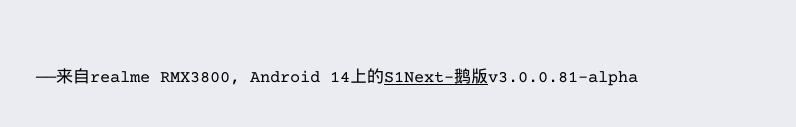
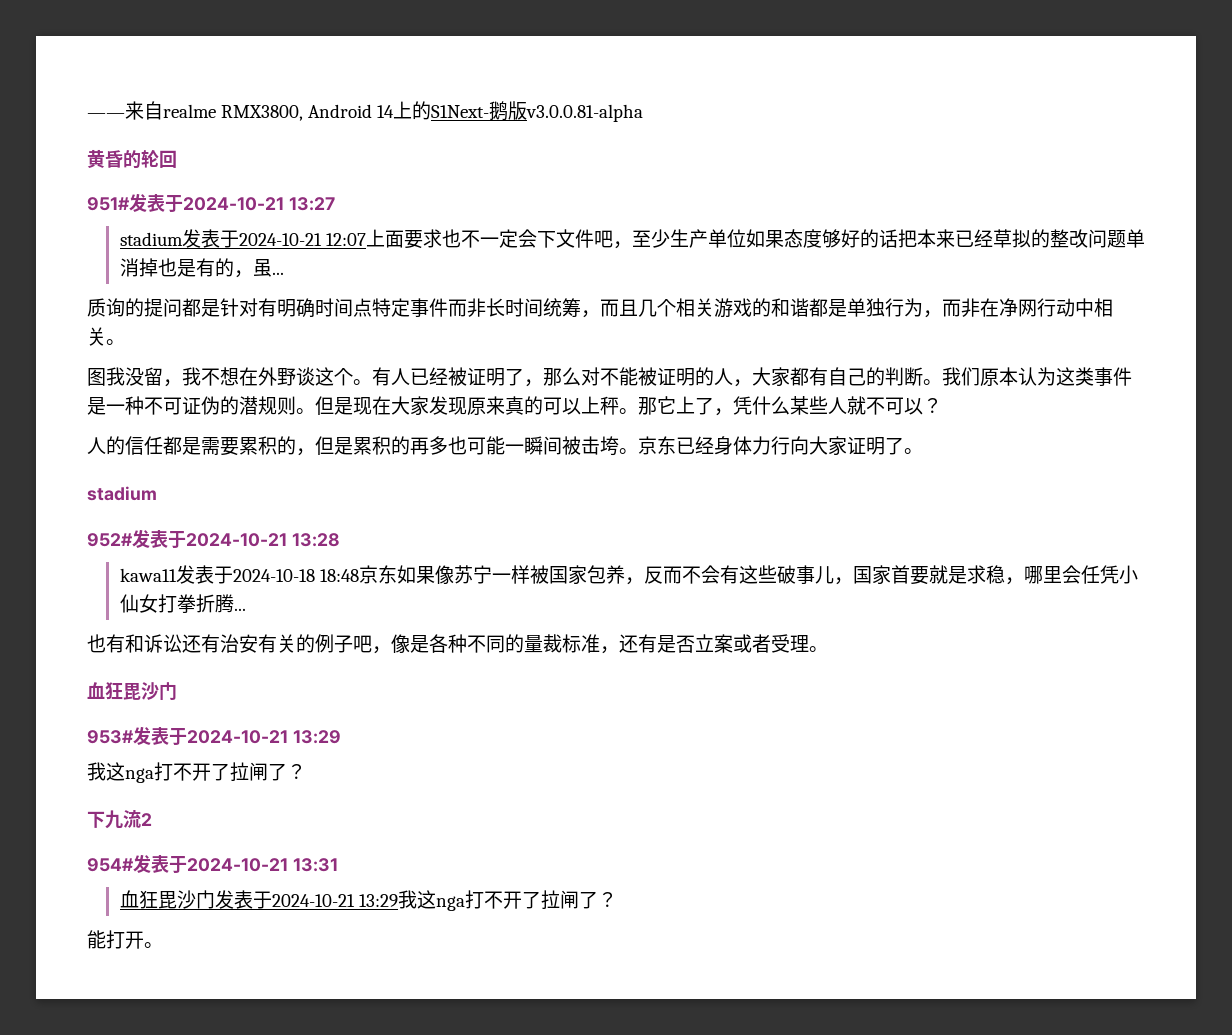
(638, 78) none -> [87,149,177,169] [87,193,335,212] [119,229,1145,249] [119,258,284,278] [87,298,1113,318] [87,327,125,346] [87,367,1132,387] [87,396,942,416] [87,436,923,456] [87,486,157,501] [87,529,340,548] [119,565,1138,585] [119,594,246,613] [87,634,828,654] [87,682,177,700] [87,726,341,745] [87,762,306,783] [87,810,152,829] [87,854,338,873] [119,890,617,911] [87,930,163,949] // 黄昏的轮回 // 951#发表于2024-10-21 13:27 // stadium发表于2024-10-21 12:07上面要求也不一定会下文件吧，至少生产单位如果态度够好的话把本来已经草拟的整改问题单消掉也是有的，虽... // 质询的提问都是针对有明确时间点特定事件而非长时间统筹，而且几个相关游戏的和谐都是单独行为，而非在净网行动中相关。 // 图我没留，我不想在外野谈这个。有人已经被证明了，那么对不能被证明的人，大家都有自己的判断。我们原本认为这类事件是一种不可证伪的潜规则。但是现在大家发现原来真的可以上秤。那它上了，凭什么某些人就不可以？ // 人的信任都是需要累积的，但是累积的再多也可能一瞬间被击垮。京东已经身体力行向大家证明了。 // stadium // 952#发表于2024-10-21 13:28 // kawa11发表于2024-10-18 18:48京东如果像苏宁一样被国家包养，反而不会有这些破事儿，国家首要就是求稳，哪里会任凭小仙女打拳折腾... // 也有和诉讼还有治安有关的例子吧，像是各种不同的量裁标准，还有是否立案或者受理。 // 血狂毘沙门 // 953#发表于2024-10-21 13:29 // 我这nga打不开了拉闸了？ // 下九流2 // 954#发表于2024-10-21 13:31 // 血狂毘沙门发表于2024-10-21 13:29我这nga打不开了拉闸了？ // 能打开。

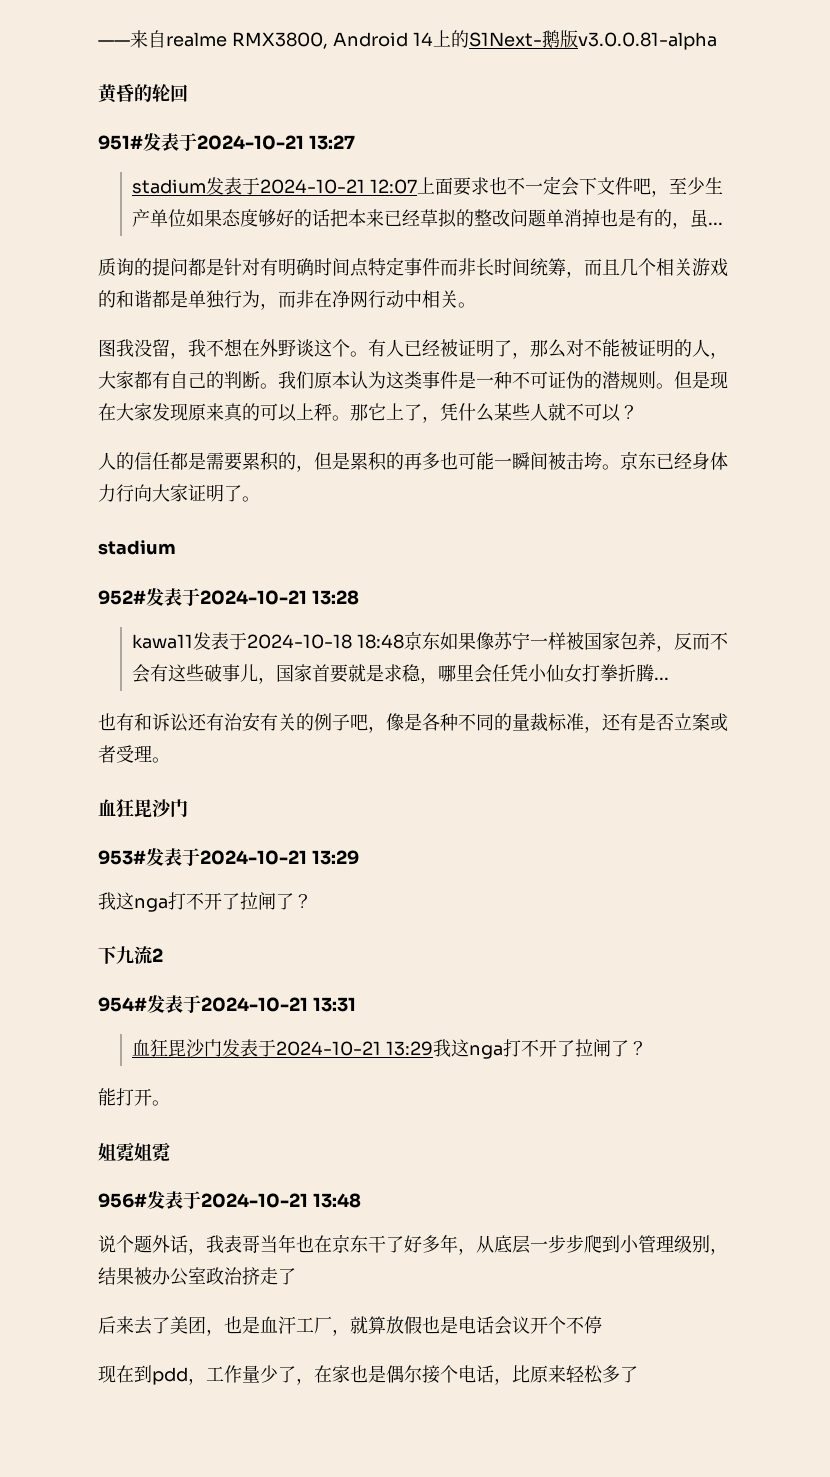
(163, 945) none -> [98,1142,170,1161] [98,1191,361,1209] [98,1234,728,1255] [98,1267,296,1286] [98,1316,602,1336] [98,1365,638,1385] // 姐霓姐霓 // 956#发表于2024-10-21 13:48 // 说个题外话，我表哥当年也在京东干了好多年，从底层一步步爬到小管理级别，结果被办公室政治挤走了 // 后来去了美团，也是血汗工厂，就算放假也是电话会议开个不停 // 现在到pdd，工作量少了，在家也是偶尔接个电话，比原来轻松多了

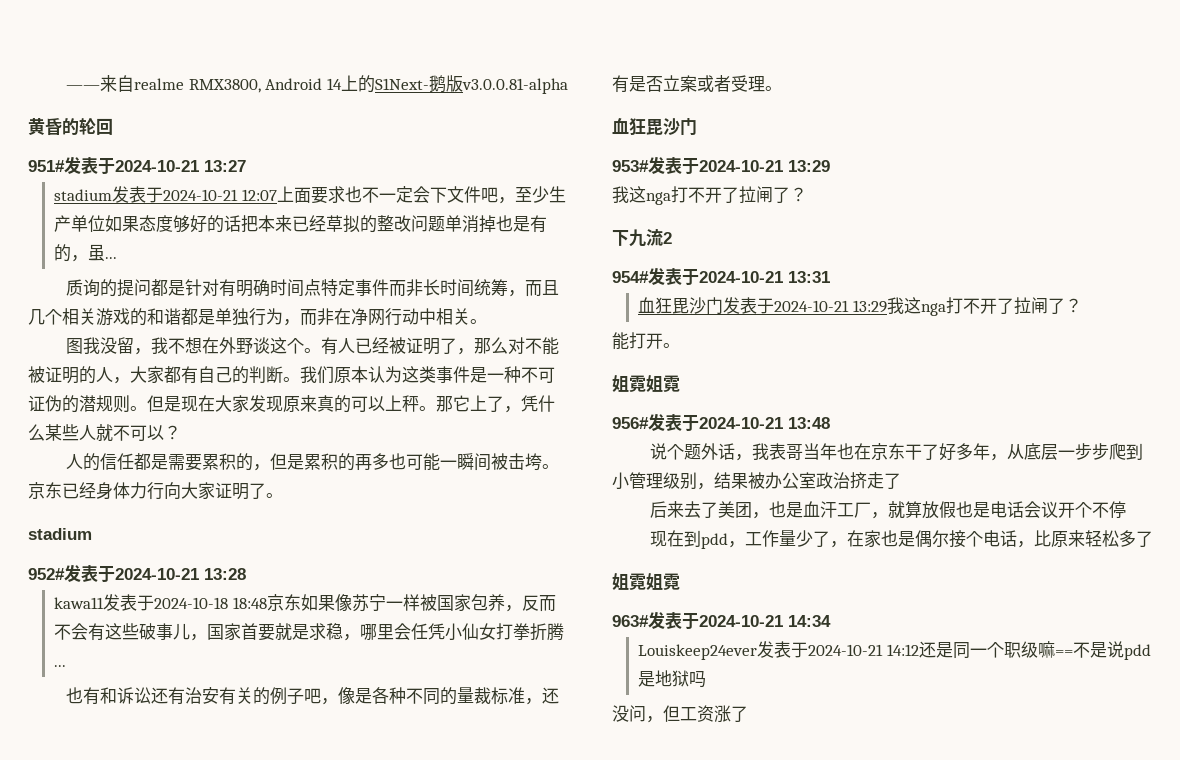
(638, 1374) none -> [612,573,680,590] [612,611,831,629] [637,641,1151,660] [637,670,706,688] [612,705,748,723] // 姐霓姐霓 // 963#发表于2024-10-21 14:34 // Louiskeep24ever发表于2024-10-21 14:12还是同一个职级嘛==不是说pdd是地狱吗 // 没问，但工资涨了

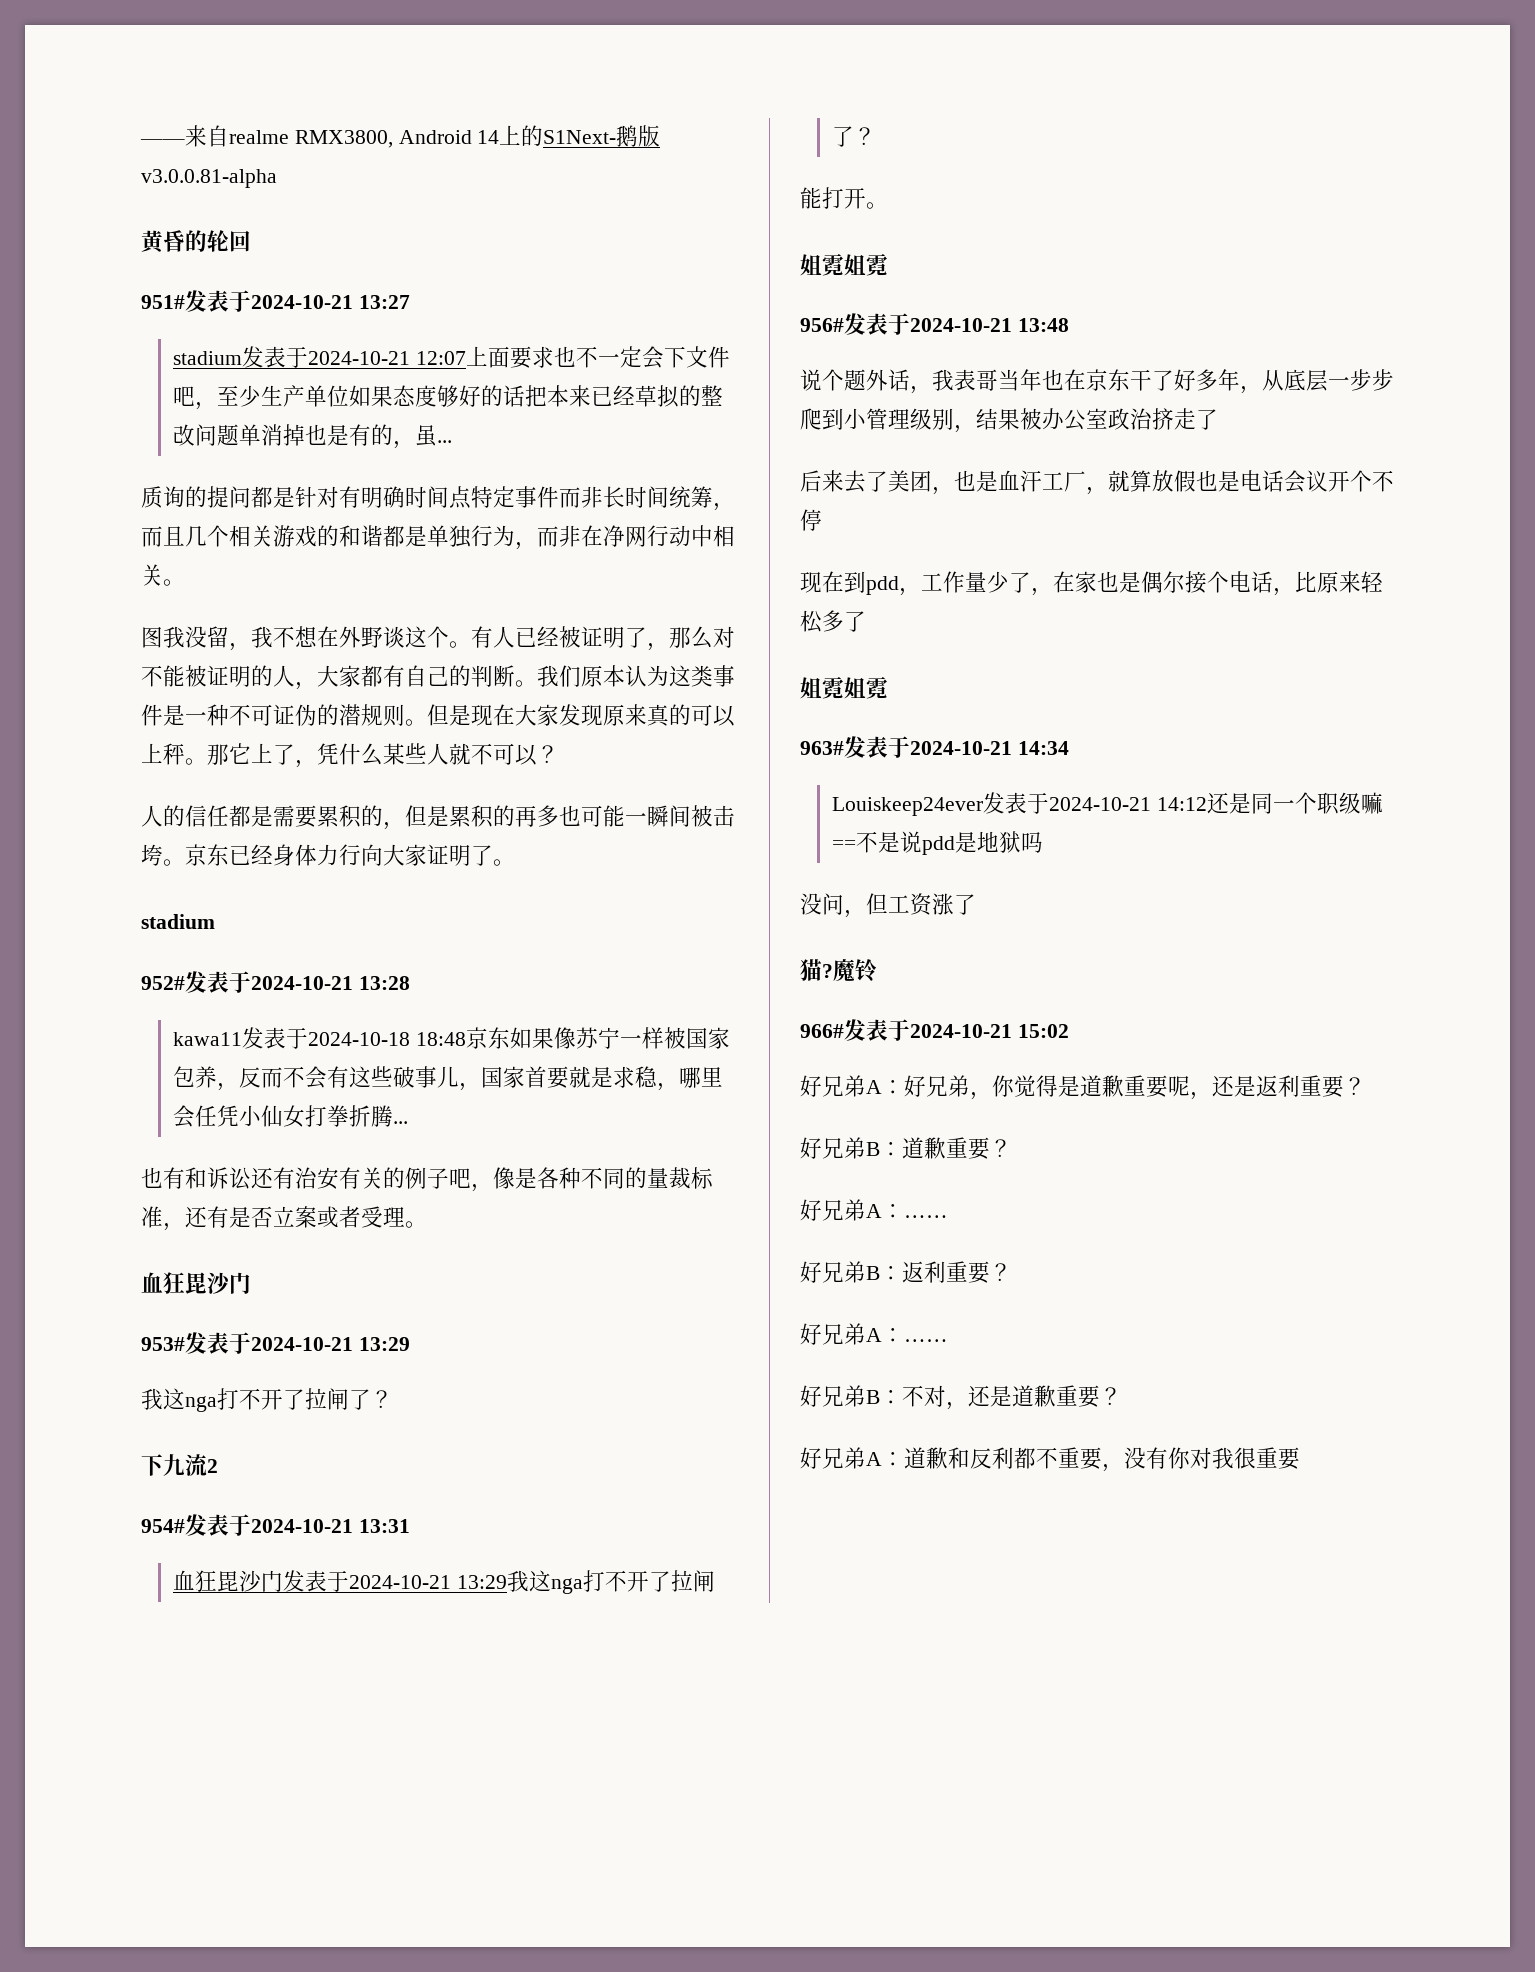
(748, 714) none -> [800,959,877,982] [800,1019,1069,1041] [800,1075,1366,1100] [800,1137,1012,1160] [800,1199,948,1221] [800,1261,1012,1284] [800,1323,948,1345] [800,1385,1122,1410] [800,1447,1300,1472] // 猫?魔铃 // 966#发表于2024-10-21 15:02 // 好兄弟A：好兄弟，你觉得是道歉重要呢，还是返利重要？ // 好兄弟B：道歉重要？ // 好兄弟A：…… // 好兄弟B：返利重要？ // 好兄弟A：…… // 好兄弟B：不对，还是道歉重要？ // 好兄弟A：道歉和反利都不重要，没有你对我很重要

